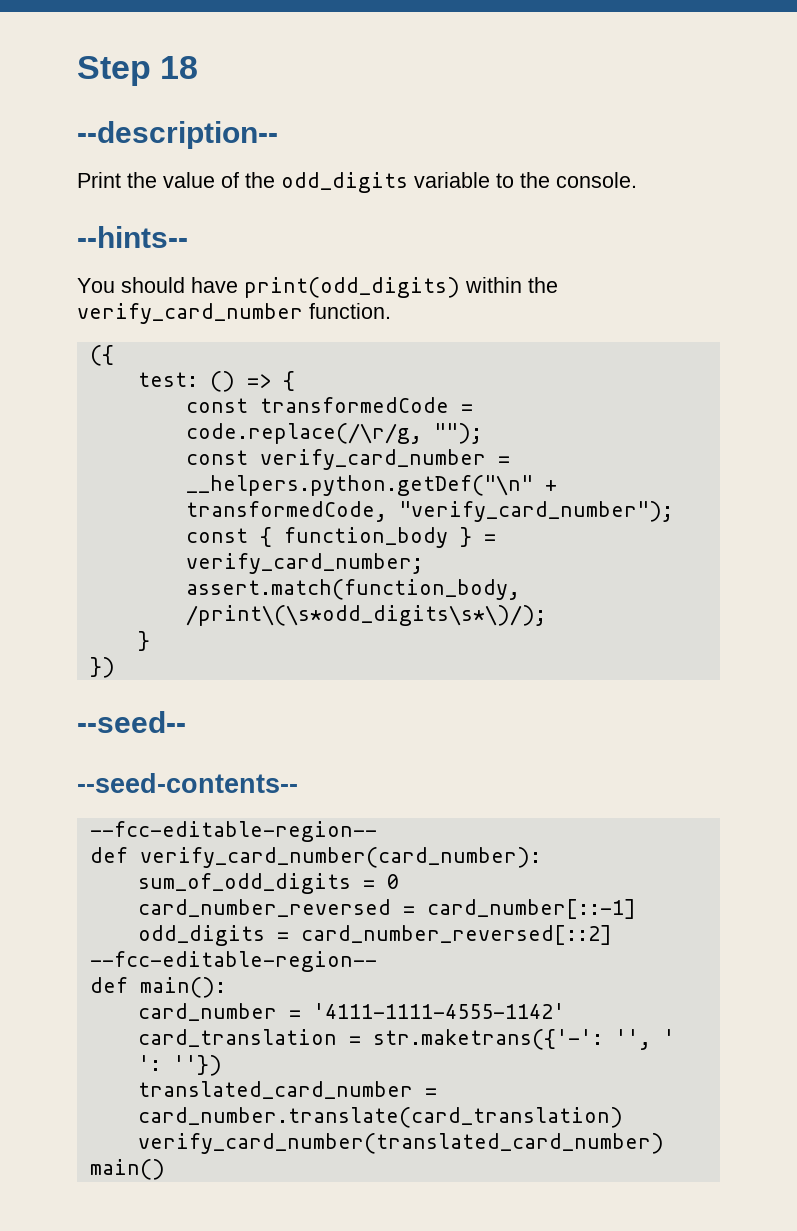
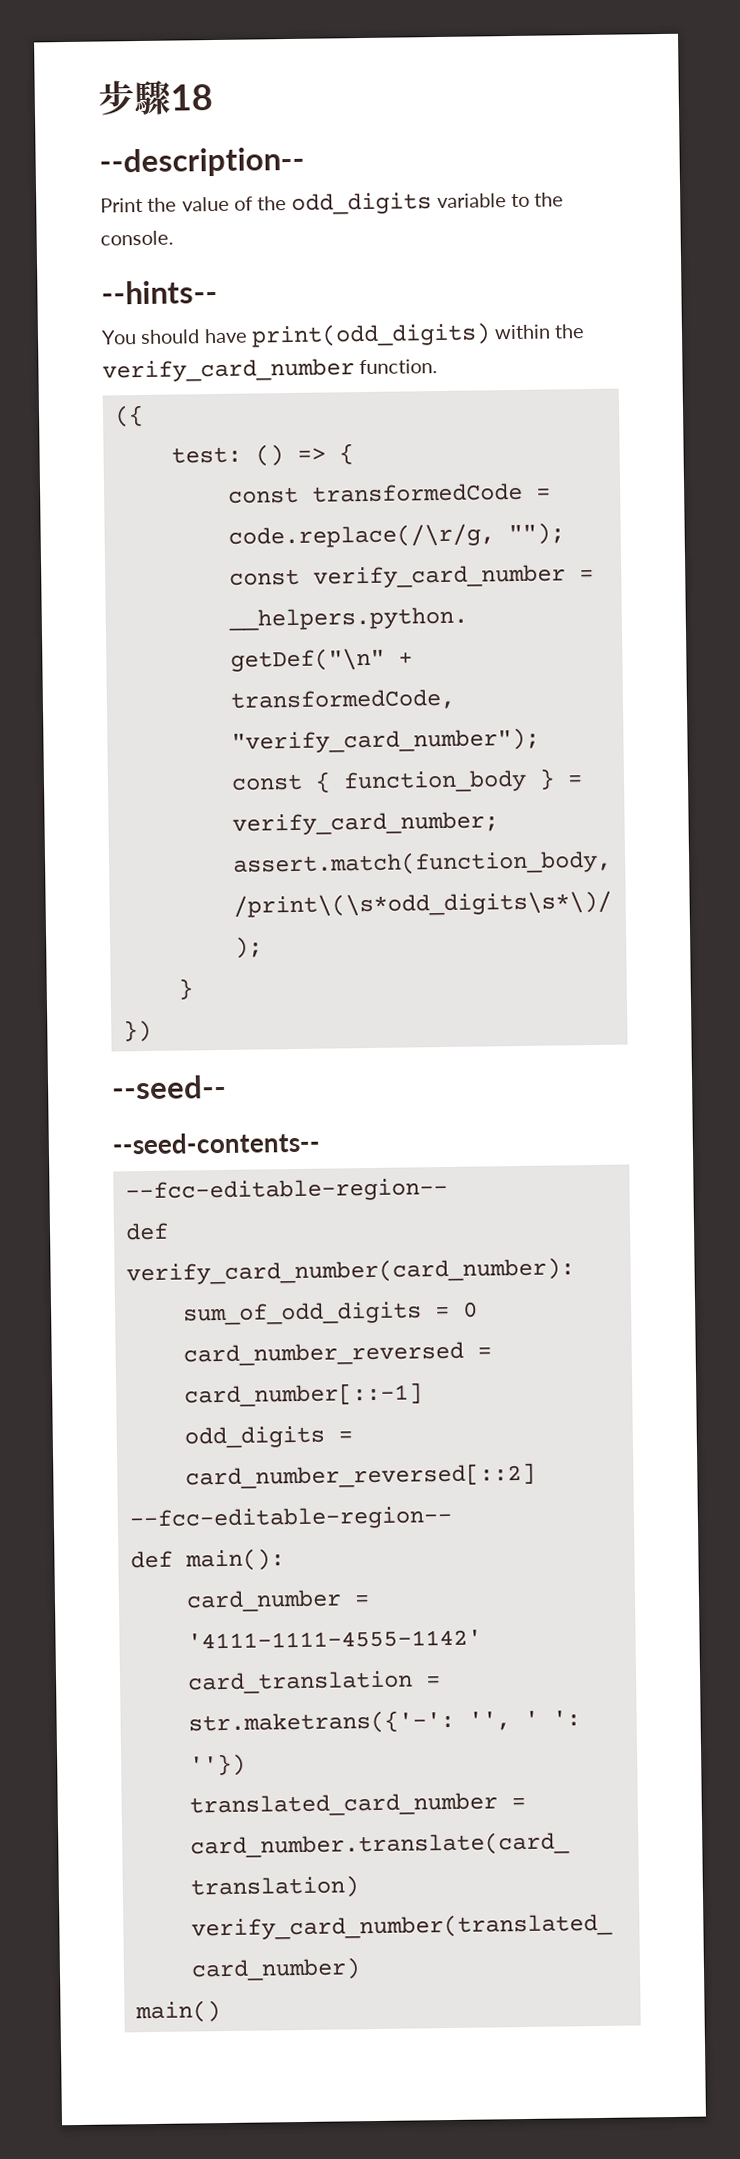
[77,56,151,86] Step -> [98,79,172,116] 步驟

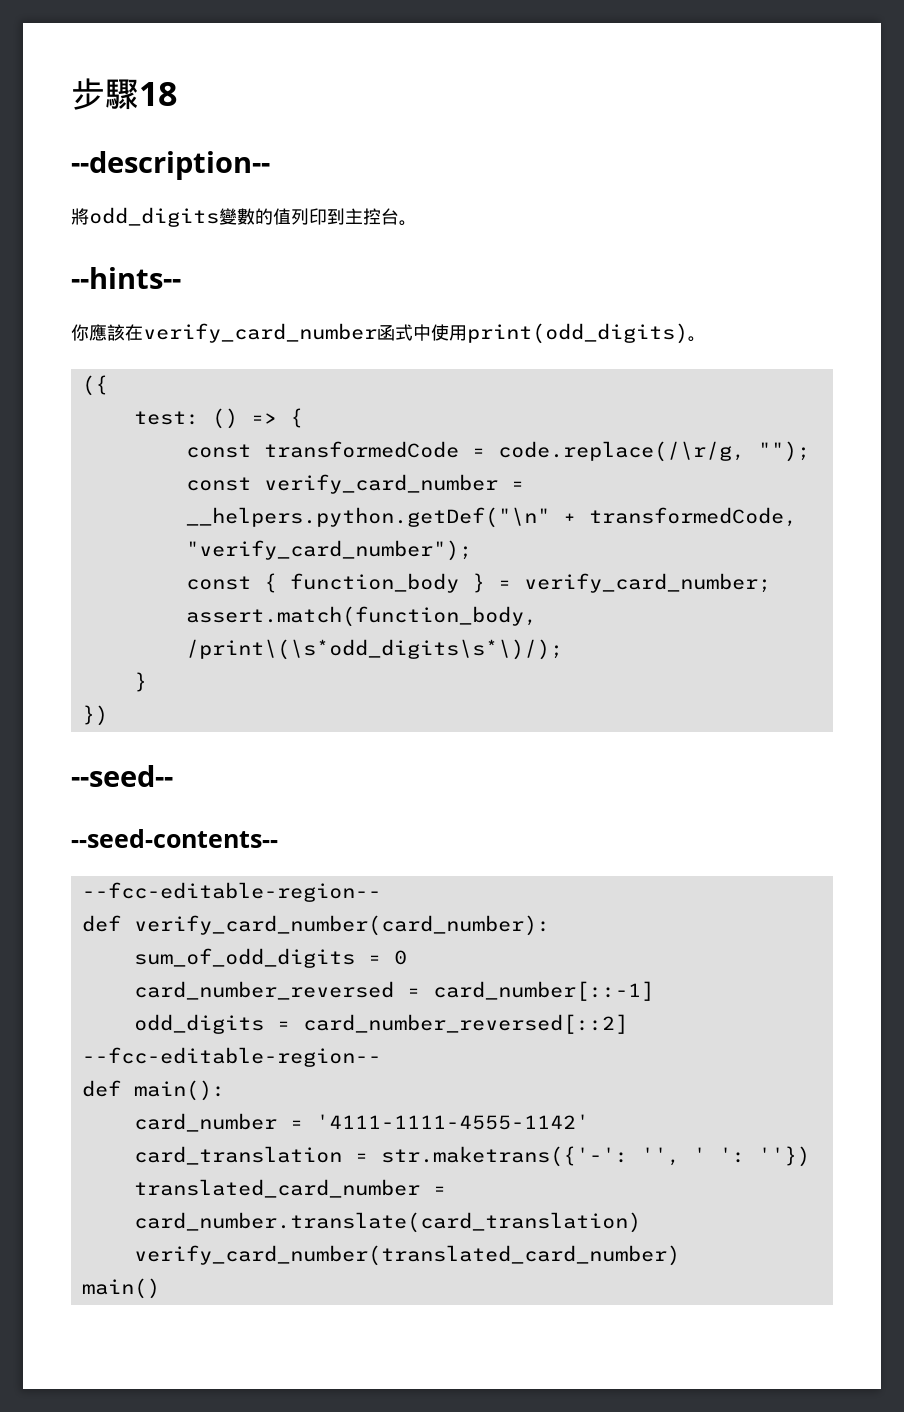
[100,192,565,215] [100,230,174,246] [101,279,218,305] [101,322,586,348] [102,358,439,383] Print the value of the odd_digits variable to the console. // --hints-- // You should have print(odd_digits) within the verify_card_number function. -> [71,207,417,227] [71,267,181,289] [71,323,706,344] 將odd_digits變數的值列印到主控台。 // --hints-- // 你應該在verify_card_number函式中使用print(odd_digits)。

